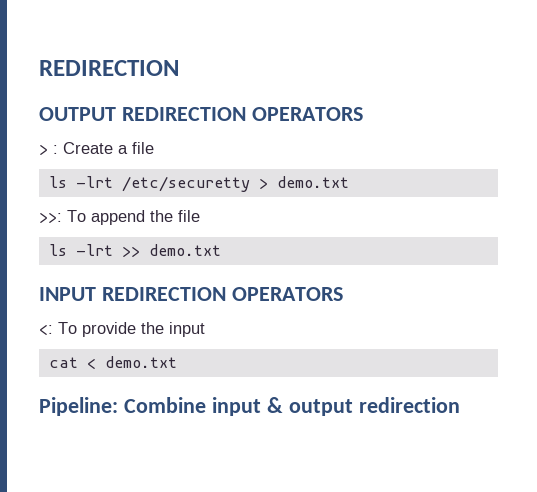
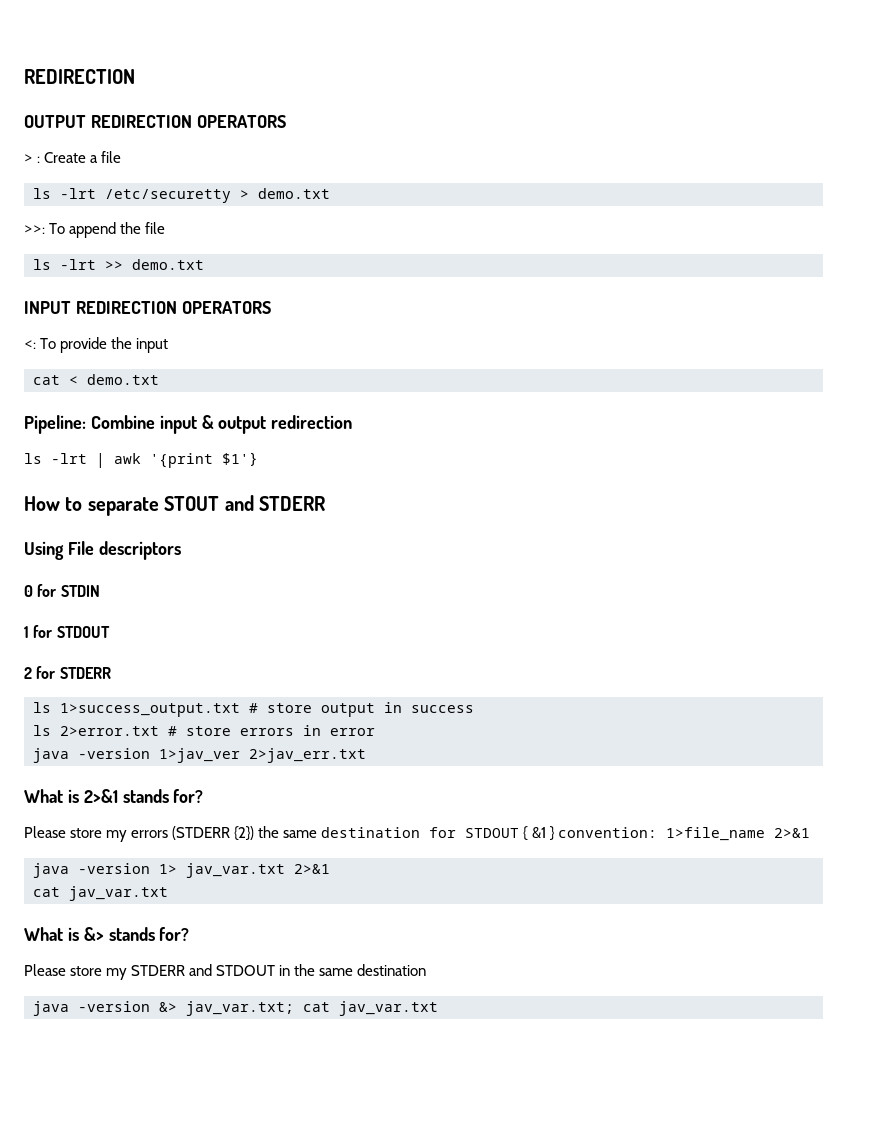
(460, 405) none -> [24,452,258,468] [24,495,325,516] [24,541,181,560] [24,584,100,597] [24,625,110,638] [24,666,111,679] [33,702,474,717] [33,725,375,736] [33,748,366,763] [24,789,204,803] [24,826,810,842] [33,863,330,878] [33,886,168,901] [24,927,190,941] [24,964,427,980] [33,1001,438,1016] // ls -lrt | awk '{print $1'} // How to separate STOUT and STDERR // Using File descriptors // 0 for STDIN // 1 for STDOUT // 2 for STDERR // ls 1>success_output.txt # store output in success // ls 2>error.txt # store errors in error // java -version 1>jav_ver 2>jav_err.txt // What is 2>&1 stands for? // Please store my errors (STDERR {2}) the same destination for STDOUT { &1 } convention: 1>file_name 2>&1 // java -version 1> jav_var.txt 2>&1 // cat jav_var.txt // What is &> stands for? // Please store my STDERR and STDOUT in the same destination // java -version &> jav_var.txt; cat jav_var.txt

